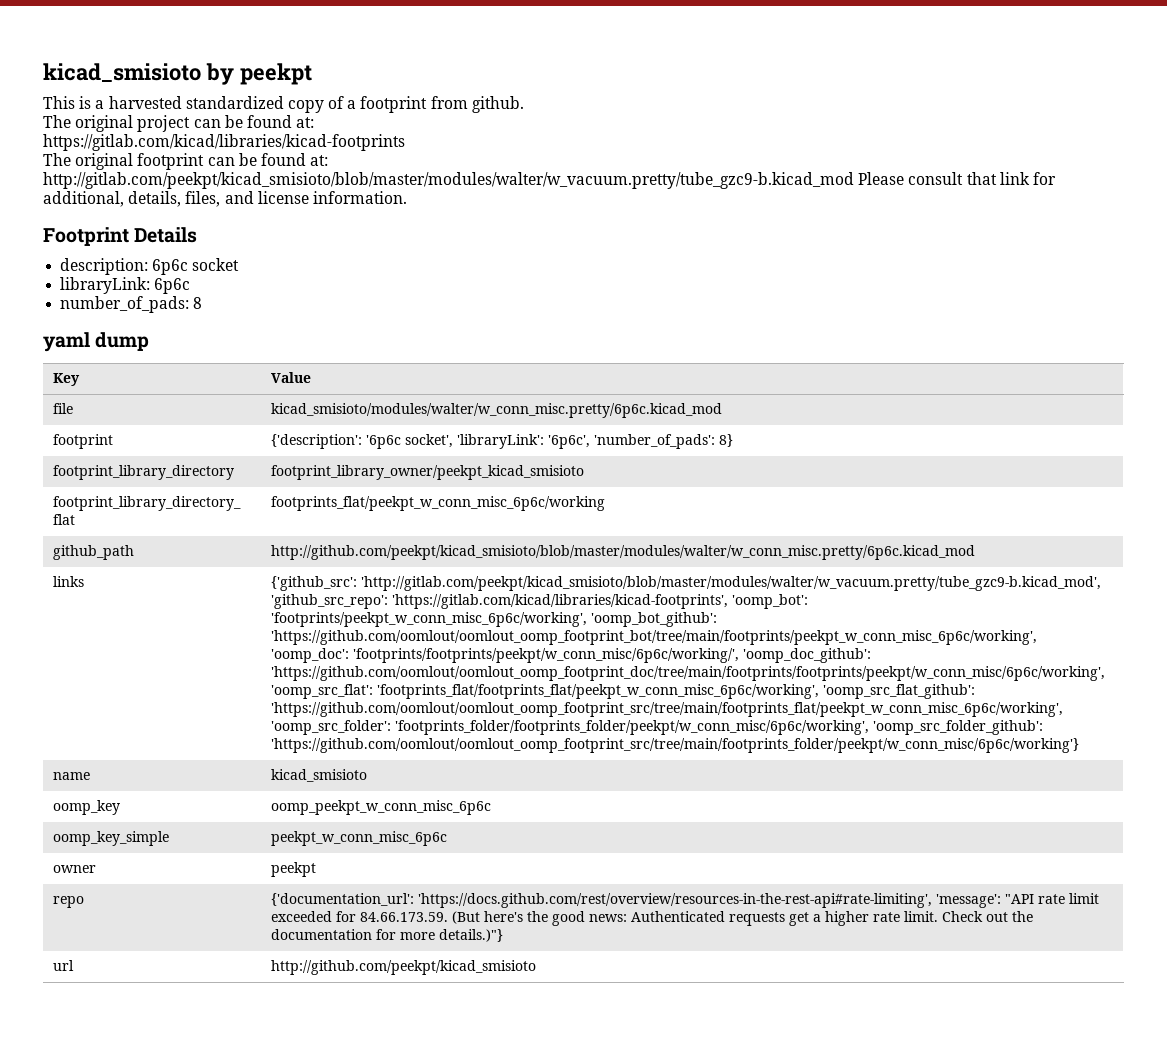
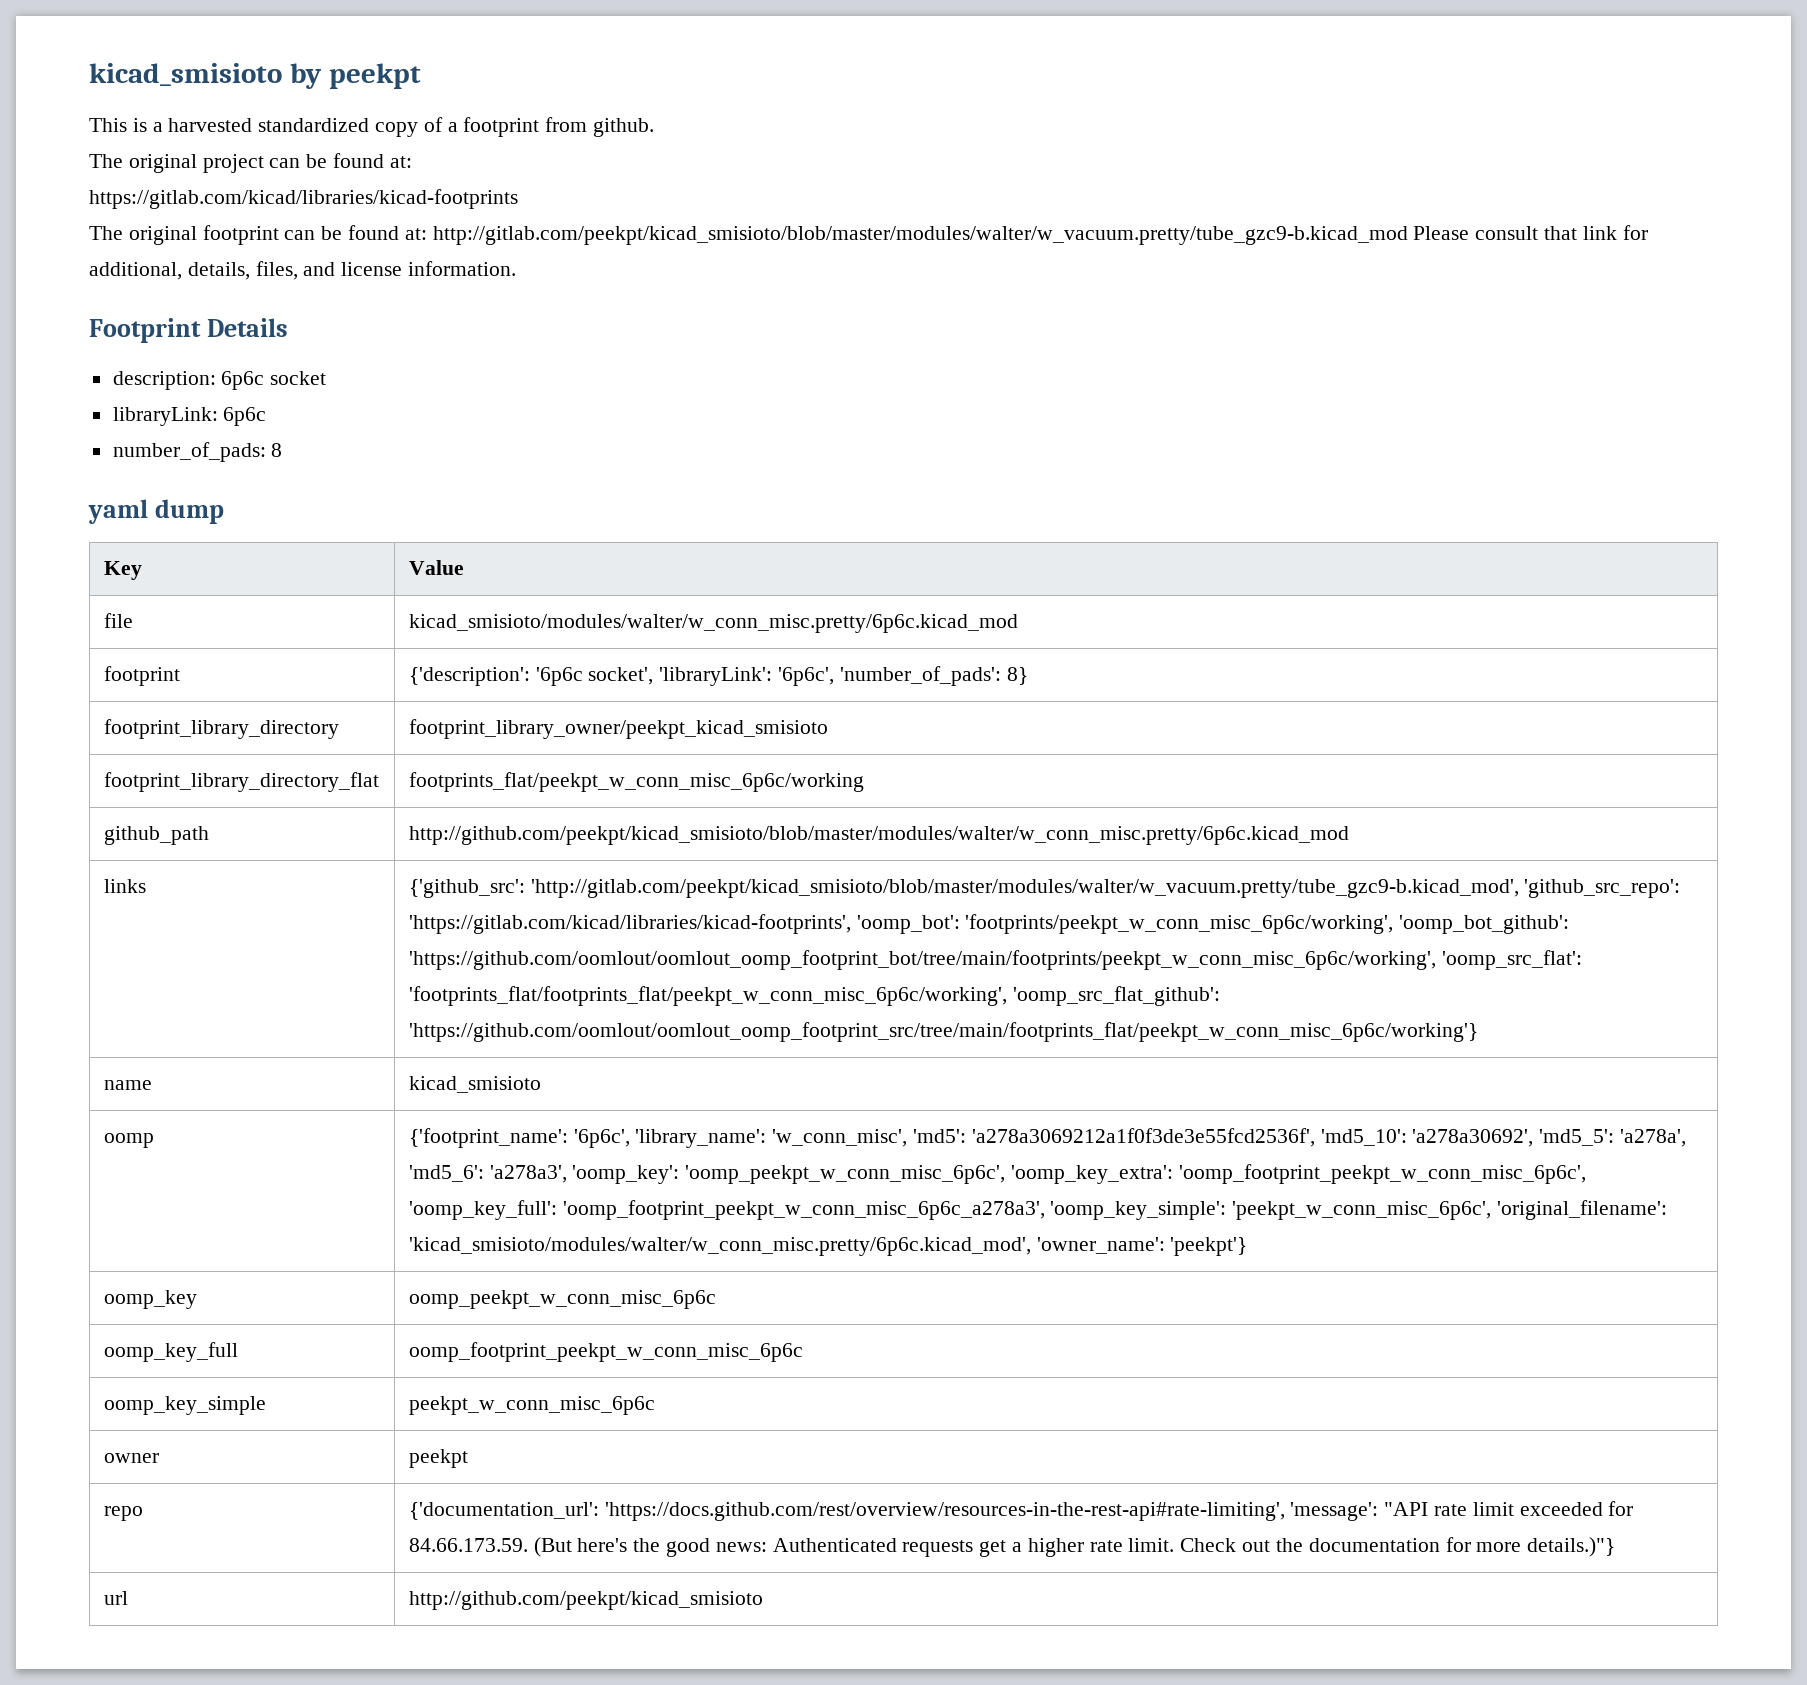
[271,648,872,663] [271,666,1106,681] [271,684,976,699] [271,702,1064,717] [271,720,1044,735] [271,738,1080,753] [53,772,91,780] [271,769,368,782] 'oomp_doc': 'footprints/footprints/peekpt/w_conn_misc/6p6c/working/', 'oomp_doc_github': 'https://github.com/oomlout/oomlout_oomp_footprint_doc/tree/main/footprints/footprints/peekpt/w_conn_misc/6p6c/working', 'oomp_src_flat': 'footprints_flat/footprints_flat/peekpt_w_conn_misc_6p6c/working', 'oomp_src_flat_github': 'https://github.com/oomlout/oomlout_oomp_footprint_src/tree/main/footprints_flat/peekpt_w_conn_misc_6p6c/working', 'oomp_src_folder': 'footprints_folder/footprints_folder/peekpt/w_conn_misc/6p6c/working', 'oomp_src_folder_github': 'https://github.com/oomlout/oomlout_oomp_footprint_src/tree/main/footprints_folder/peekpt/w_conn_misc/6p6c/working'} // name | kicad_smisioto -> [1441,950,1582,970] [408,986,1220,1006] [408,1022,1478,1042] [103,1080,152,1090] [408,1076,541,1093] [103,1133,154,1148] [408,1128,1687,1148] [408,1164,1586,1184] [408,1200,1668,1220] [408,1237,1248,1256] 'oomp_src_flat': 'footprints_flat/footprints_flat/peekpt_w_conn_misc_6p6c/working', 'oomp_src_flat_github': 'https://github.com/oomlout/oomlout_oomp_footprint_src/tree/main/footprints_flat/peekpt_w_conn_misc_6p6c/working'} // name | kicad_smisioto // oomp | {'footprint_name': '6p6c', 'library_name': 'w_conn_misc', 'md5': 'a278a3069212a1f0f3de3e55fcd2536f', 'md5_10': 'a278a30692', 'md5_5': 'a278a', 'md5_6': 'a278a3', 'oomp_key': 'oomp_peekpt_w_conn_misc_6p6c', 'oomp_key_extra': 'oomp_footprint_peekpt_w_conn_misc_6p6c', 'oomp_key_full': 'oomp_footprint_peekpt_w_conn_misc_6p6c_a278a3', 'oomp_key_simple': 'peekpt_w_conn_misc_6p6c', 'original_filename': 'kicad_smisioto/modules/walter/w_conn_misc.pretty/6p6c.kicad_mod', 'owner_name': 'peekpt'}
(492, 807) none -> [103,1342,238,1362] [408,1342,803,1362] // oomp_key_full | oomp_footprint_peekpt_w_conn_misc_6p6c

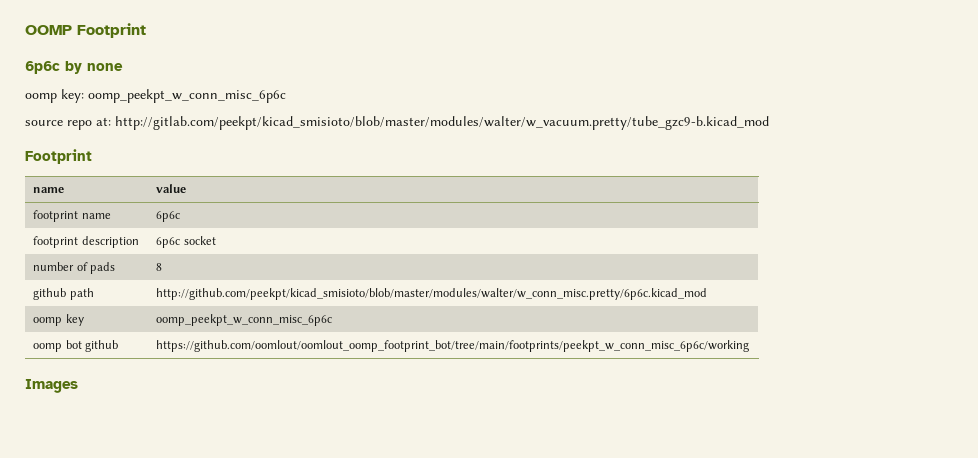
[89,63,421,89] [89,117,655,137] [89,153,412,173] [89,189,518,209] [89,225,1648,245] [89,261,517,280] [89,318,289,343] [112,371,327,390] [112,407,267,426] [112,442,283,462] [88,499,225,524] [103,561,142,580] [408,560,464,575] [103,613,133,628] [408,614,1018,633] [103,666,180,686] [408,666,1028,686] [103,719,339,739] [408,719,828,739] [103,772,379,792] [408,772,864,792] [103,826,209,845] [408,826,1349,845] [103,879,146,893] [408,879,1681,898] [408,914,1570,934] [408,950,1582,970] [408,986,1220,1006] [408,1022,1478,1042] [103,1080,152,1090] [408,1076,541,1093] [103,1133,154,1148] [408,1128,1687,1148] [408,1164,1586,1184] [408,1200,1668,1220] [408,1237,1248,1256] [103,1290,197,1309] [408,1290,716,1309] [103,1342,238,1362] [408,1342,803,1362] [103,1396,266,1415] [408,1396,655,1415] [103,1453,159,1463] [408,1449,468,1468] [103,1506,143,1521] [408,1501,1634,1521] [408,1537,1616,1557] [103,1591,128,1605] [408,1591,763,1610] kicad_smisioto by peekpt // This is a harvested standardized copy of a footprint from github. // The original project can be found at: // https://gitlab.com/kicad/libraries/kicad-footprints // The original footprint can be found at: http://gitlab.com/peekpt/kicad_smisioto/blob/master/modules/walter/w_vacuum.pretty/tube_gzc9-b.kicad_mod Please consult that link for additional, details, files, and license information. // Footprint Details // description: 6p6c socket // libraryLink: 6p6c // number_of_pads: 8 // yaml dump // Key | Value // file | kicad_smisioto/modules/walter/w_conn_misc.pretty/6p6c.kicad_mod // footprint | {'description': '6p6c socket', 'libraryLink': '6p6c', 'number_of_pads': 8} // footprint_library_directory | footprint_library_owner/peekpt_kicad_smisioto // footprint_library_directory_flat | footprints_flat/peekpt_w_conn_misc_6p6c/working // github_path | http://github.com/peekpt/kicad_smisioto/blob/master/modules/walter/w_conn_misc.pretty/6p6c.kicad_mod // links | {'github_src': 'http://gitlab.com/peekpt/kicad_smisioto/blob/master/modules/walter/w_vacuum.pretty/tube_gzc9-b.kicad_mod', 'github_src_repo': 'https://gitlab.com/kicad/libraries/kicad-footprints', 'oomp_bot': 'footprints/peekpt_w_conn_misc_6p6c/working', 'oomp_bot_github': 'https://github.com/oomlout/oomlout_oomp_footprint_bot/tree/main/footprints/peekpt_w_conn_misc_6p6c/working', 'oomp_src_flat': 'footprints_flat/footprints_flat/peekpt_w_conn_misc_6p6c/working', 'oomp_src_flat_github': 'https://github.com/oomlout/oomlout_oomp_footprint_src/tree/main/footprints_flat/peekpt_w_conn_misc_6p6c/working'} // name | kicad_smisioto // oomp | {'footprint_name': '6p6c', 'library_name': 'w_conn_misc', 'md5': 'a278a3069212a1f0f3de3e55fcd2536f', 'md5_10': 'a278a30692', 'md5_5': 'a278a', 'md5_6': 'a278a3', 'oomp_key': 'oomp_peekpt_w_conn_misc_6p6c', 'oomp_key_extra': 'oomp_footprint_peekpt_w_conn_misc_6p6c', 'oomp_key_full': 'oomp_footprint_peekpt_w_conn_misc_6p6c_a278a3', 'oomp_key_simple': 'peekpt_w_conn_misc_6p6c', 'original_filename': 'kicad_smisioto/modules/walter/w_conn_misc.pretty/6p6c.kicad_mod', 'owner_name': 'peekpt'} // oomp_key | oomp_peekpt_w_conn_misc_6p6c // oomp_key_full | oomp_footprint_peekpt_w_conn_misc_6p6c // oomp_key_simple | peekpt_w_conn_misc_6p6c // owner | peekpt // repo | {'documentation_url': 'https://docs.github.com/rest/overview/resources-in-the-rest-api#rate-limiting', 'message': "API rate limit exceeded for 84.66.173.59. (But here's the good news: Authenticated requests get a higher rate limit. Check out the documentation for more details.)"} // url | http://github.com/peekpt/kicad_smisioto -> [25,23,146,38] [25,61,123,74] [25,89,286,103] [25,116,769,130] [25,149,92,164] [33,187,65,193] [156,184,187,193] [33,210,111,222] [156,211,181,222] [33,236,139,248] [156,236,216,248] [33,262,115,274] [156,263,163,271] [33,288,94,300] [156,288,708,300] [33,314,84,326] [156,314,333,326] [33,340,118,352] [156,340,750,352] [25,379,78,393] OOMP Footprint // 6p6c by none // oomp key: oomp_peekpt_w_conn_misc_6p6c // source repo at: http://gitlab.com/peekpt/kicad_smisioto/blob/master/modules/walter/w_vacuum.pretty/tube_gzc9-b.kicad_mod // Footprint // name | value // footprint name | 6p6c // footprint description | 6p6c socket // number of pads | 8 // github path | http://github.com/peekpt/kicad_smisioto/blob/master/modules/walter/w_conn_misc.pretty/6p6c.kicad_mod // oomp key | oomp_peekpt_w_conn_misc_6p6c // oomp bot github | https://github.com/oomlout/oomlout_oomp_footprint_bot/tree/main/footprints/peekpt_w_conn_misc_6p6c/working // Images

